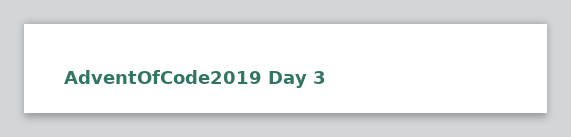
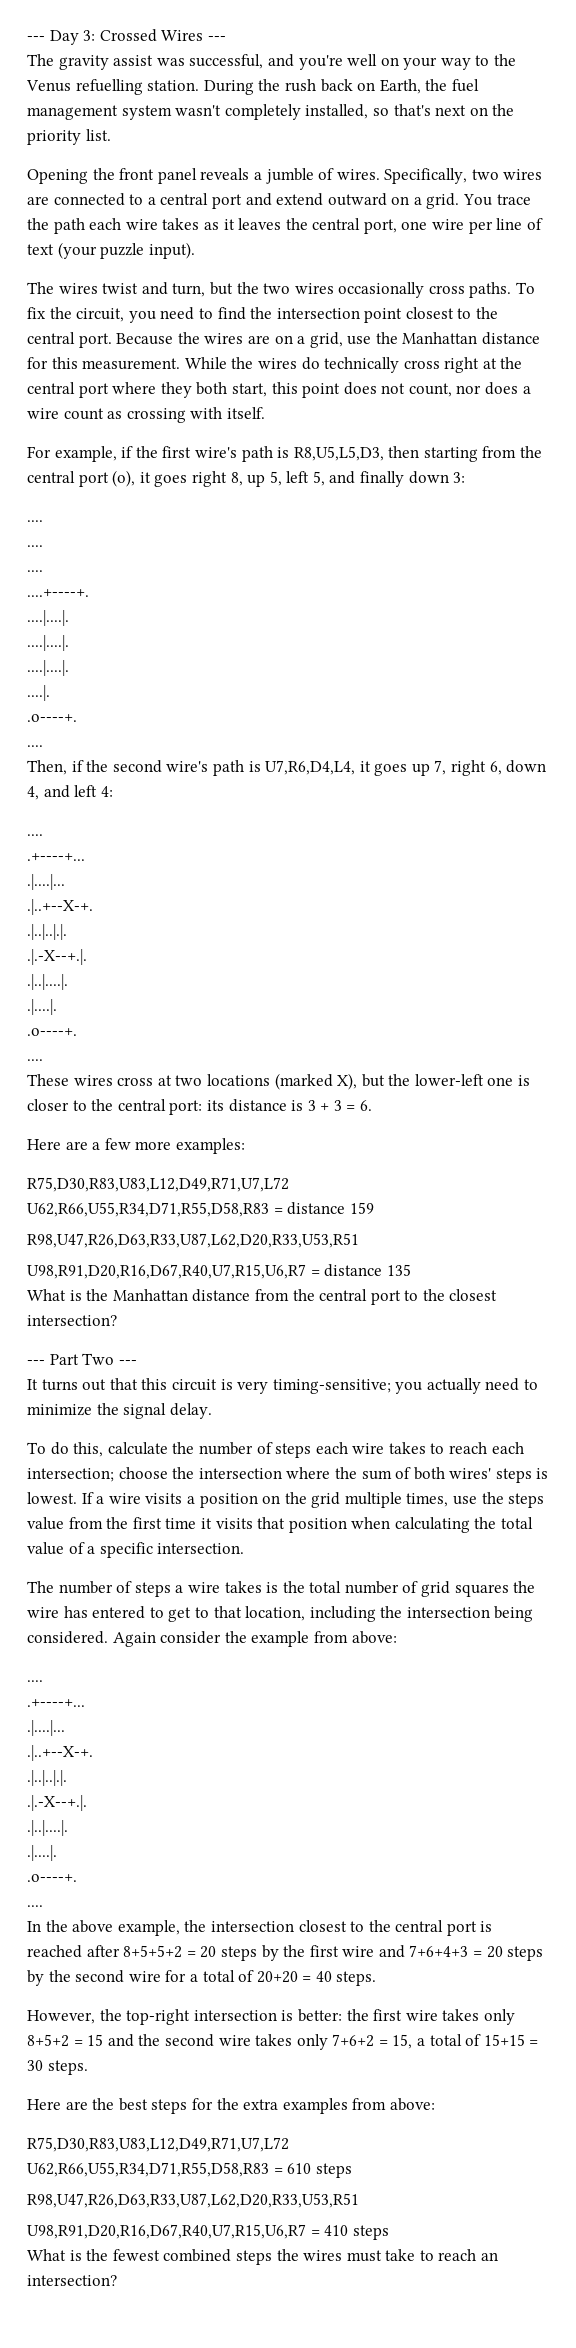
[64,70,326,88] AdventOfCode2019 Day 3 -> [27,29,226,45] [27,54,517,70] [26,79,479,95] [27,104,515,120] [27,129,111,145] [27,168,543,184] [27,193,531,209] [27,218,543,234] [27,242,195,259] [27,282,536,298] [27,307,499,323] [27,332,541,348] [27,357,523,373] [27,382,531,398] [27,407,265,423] [27,446,543,462] [27,470,466,487] [27,520,43,522] [27,545,43,547] [27,570,43,572] [27,589,89,597] [27,610,69,626] [27,635,69,651] [27,660,69,676] [27,685,50,701] [27,714,77,722] [27,745,43,747] [27,760,547,776] [27,785,113,800] [27,834,43,836] [27,853,85,861] [27,874,65,890] [27,899,93,915] [27,924,67,940] [27,949,87,965] [27,974,68,990] [27,999,57,1015] [27,1028,77,1036] [27,1059,43,1061] [27,1073,531,1090] [27,1099,373,1115] [27,1138,245,1154] [27,1177,289,1192] [27,1202,374,1217] [27,1233,359,1248] [27,1264,411,1279] [27,1289,498,1305] [27,1315,117,1326] [27,1353,137,1365] [27,1378,539,1394] [27,1403,212,1419] [27,1442,524,1458] [27,1467,549,1483] [27,1492,545,1508] [27,1517,534,1533] [27,1542,245,1558] [27,1581,536,1597] [27,1606,534,1622] [27,1631,397,1647] [27,1680,43,1682] [27,1699,85,1707] [27,1720,65,1736] [27,1745,93,1761] [27,1770,67,1786] [27,1795,87,1811] [27,1820,68,1836] [27,1845,57,1861] [27,1874,77,1882] [27,1905,43,1907] [27,1920,493,1936] [27,1945,544,1961] [27,1970,377,1986] [27,2009,515,2025] [27,2034,539,2050] [27,2060,88,2075] [27,2098,435,2114] [27,2137,289,2152] [27,2162,352,2178] [27,2193,359,2208] [27,2224,389,2240] [27,2249,499,2265] [27,2275,117,2286] --- Day 3: Crossed Wires --- // The gravity assist was successful, and you're well on your way to the Venus refuelling station. During the rush back on Earth, the fuel management system wasn't completely installed, so that's next on the priority list. // Opening the front panel reveals a jumble of wires. Specifically, two wires are connected to a central port and extend outward on a grid. You trace the path each wire takes as it leaves the central port, one wire per line of text (your puzzle input). // The wires twist and turn, but the two wires occasionally cross paths. To fix the circuit, you need to find the intersection point closest to the central port. Because the wires are on a grid, use the Manhattan distance for this measurement. While the wires do technically cross right at the central port where they both start, this point does not count, nor does a wire count as crossing with itself. // For example, if the first wire's path is R8,U5,L5,D3, then starting from the central port (o), it goes right 8, up 5, left 5, and finally down 3: // .... // .... // .... // ....+----+. // ....|....|. // ....|....|. // ....|....|. // ....|. // .o----+. // .... // Then, if the second wire's path is U7,R6,D4,L4, it goes up 7, right 6, down 4, and left 4: // .... // .+----+... // .|....|... // .|..+--X-+. // .|..|..|.|. // .|.-X--+.|. // .|..|....|. // .|....|. // .o----+. // .... // These wires cross at two locations (marked X), but the lower-left one is closer to the central port: its distance is 3 + 3 = 6. // Here are a few more examples: // R75,D30,R83,U83,L12,D49,R71,U7,L72 // U62,R66,U55,R34,D71,R55,D58,R83 = distance 159 // R98,U47,R26,D63,R33,U87,L62,D20,R33,U53,R51 // U98,R91,D20,R16,D67,R40,U7,R15,U6,R7 = distance 135 // What is the Manhattan distance from the central port to the closest intersection? // --- Part Two --- // It turns out that this circuit is very timing-sensitive; you actually need to minimize the signal delay. // To do this, calculate the number of steps each wire takes to reach each intersection; choose the intersection where the sum of both wires' steps is lowest. If a wire visits a position on the grid multiple times, use the steps value from the first time it visits that position when calculating the total value of a specific intersection. // The number of steps a wire takes is the total number of grid squares the wire has entered to get to that location, including the intersection being considered. Again consider the example from above: // .... // .+----+... // .|....|... // .|..+--X-+. // .|..|..|.|. // .|.-X--+.|. // .|..|....|. // .|....|. // .o----+. // .... // In the above example, the intersection closest to the central port is reached after 8+5+5+2 = 20 steps by the first wire and 7+6+4+3 = 20 steps by the second wire for a total of 20+20 = 40 steps. // However, the top-right intersection is better: the first wire takes only 8+5+2 = 15 and the second wire takes only 7+6+2 = 15, a total of 15+15 = 30 steps. // Here are the best steps for the extra examples from above: // R75,D30,R83,U83,L12,D49,R71,U7,L72 // U62,R66,U55,R34,D71,R55,D58,R83 = 610 steps // R98,U47,R26,D63,R33,U87,L62,D20,R33,U53,R51 // U98,R91,D20,R16,D67,R40,U7,R15,U6,R7 = 410 steps // What is the fewest combined steps the wires must take to reach an intersection?

